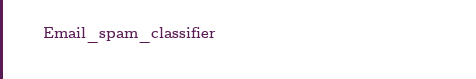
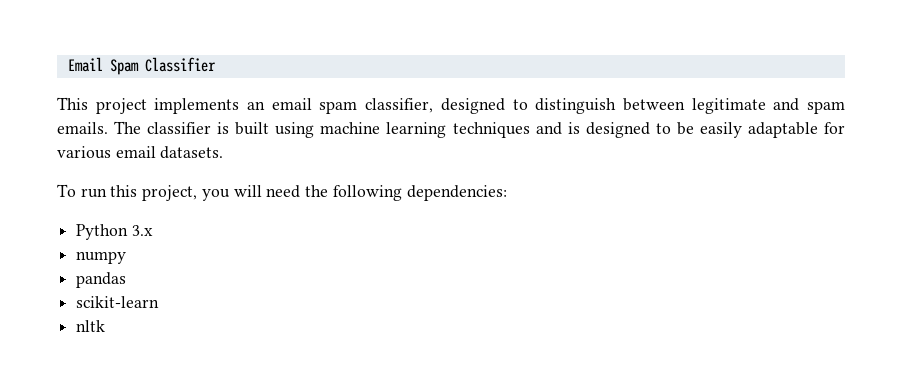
[43,27,216,43] Email_spam_classifier -> [67,57,216,75] [57,97,846,114] [57,121,845,138] [57,146,224,159] [57,184,507,201] [76,224,153,240] [76,251,127,264] [76,272,127,288] [76,296,160,308] [76,320,106,332] Email Spam Classifier // This project implements an email spam classifier, designed to distinguish between legitimate and spam emails. The classifier is built using machine learning techniques and is designed to be easily adaptable for various email datasets. // To run this project, you will need the following dependencies: // Python 3.x // numpy // pandas // scikit-learn // nltk

